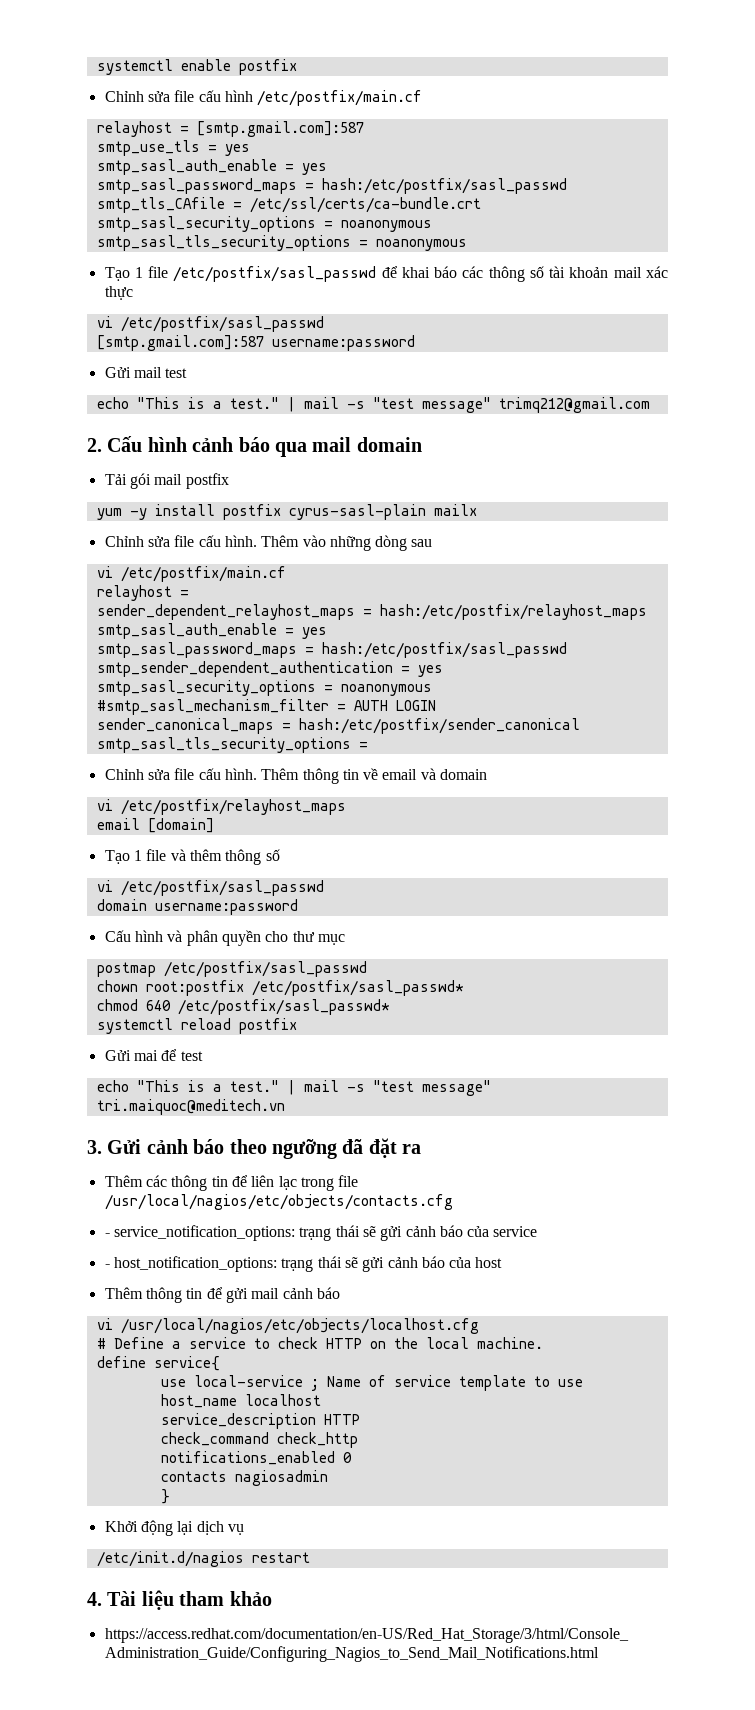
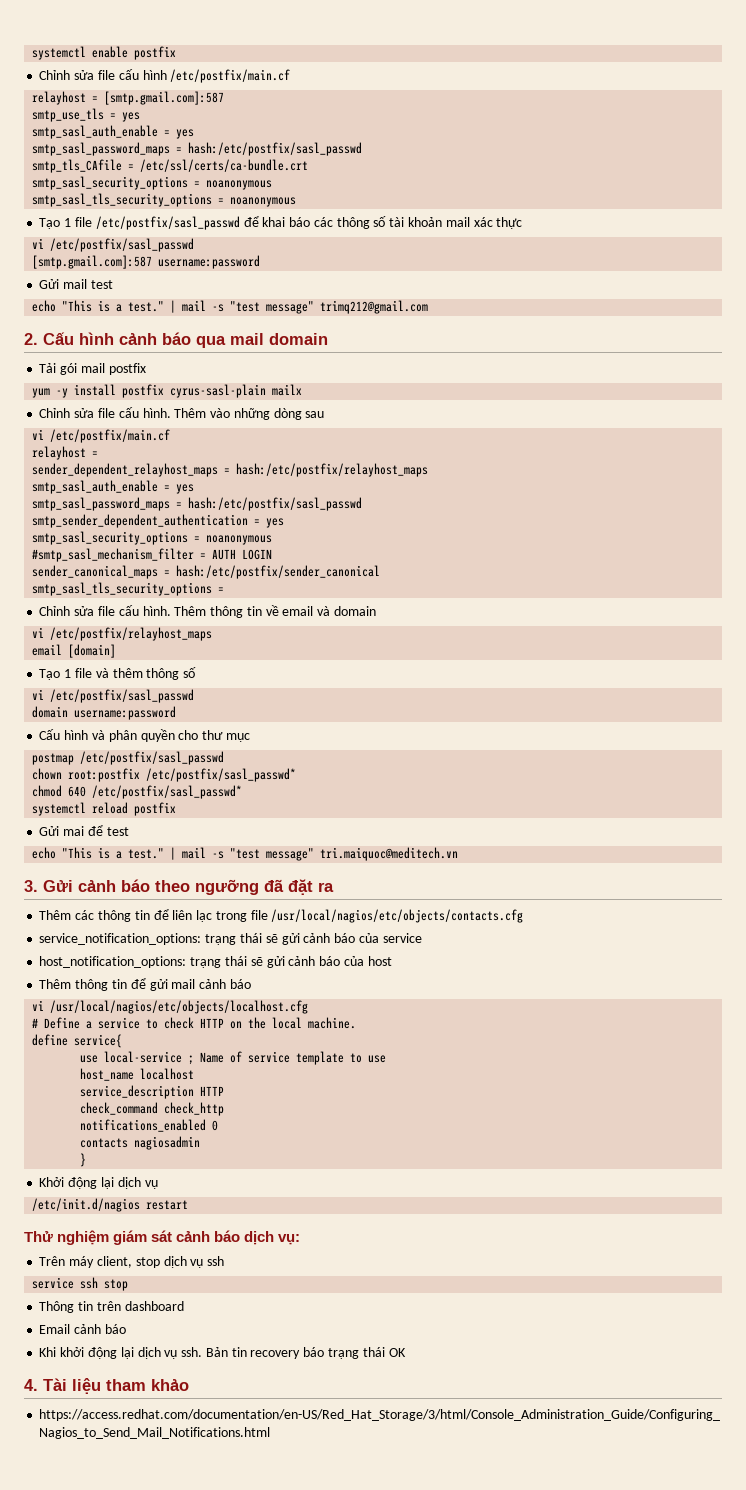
[104,1233,110,1237] - -> (524, 916) none
[104,1264,110,1268] - -> (422, 938) none
(310, 1557) none -> [24,1230,301,1245] [39,1256,225,1268] [32,1277,129,1291] [39,1301,184,1313] [39,1324,126,1334] [39,1347,406,1359] // Thử nghiệm giám sát cảnh báo dịch vụ: // Trên máy client, stop dịch vụ ssh // service ssh stop // Thông tin trên dashboard // Email cảnh báo // Khi khởi động lại dịch vụ ssh. Bản tin recovery báo trạng thái OK

